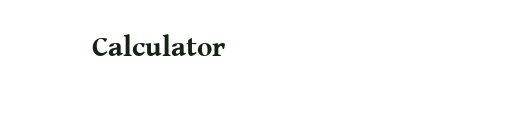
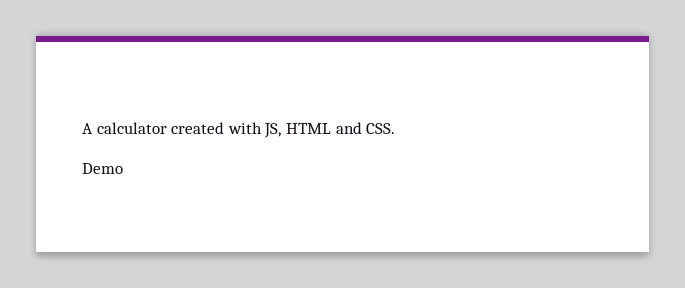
[92,34,225,56] Calculator -> [82,122,396,138] [82,163,123,174] A calculator created with JS, HTML and CSS. // Demo

